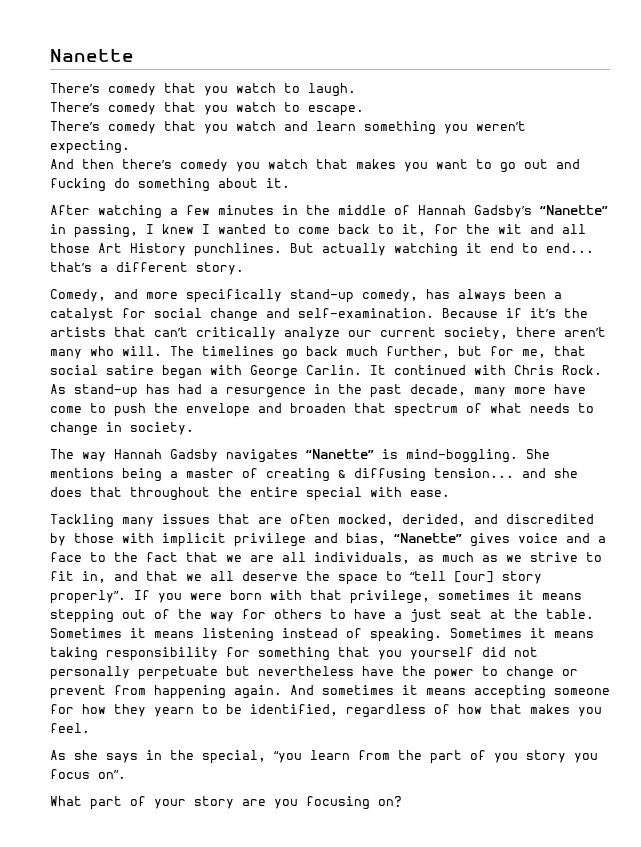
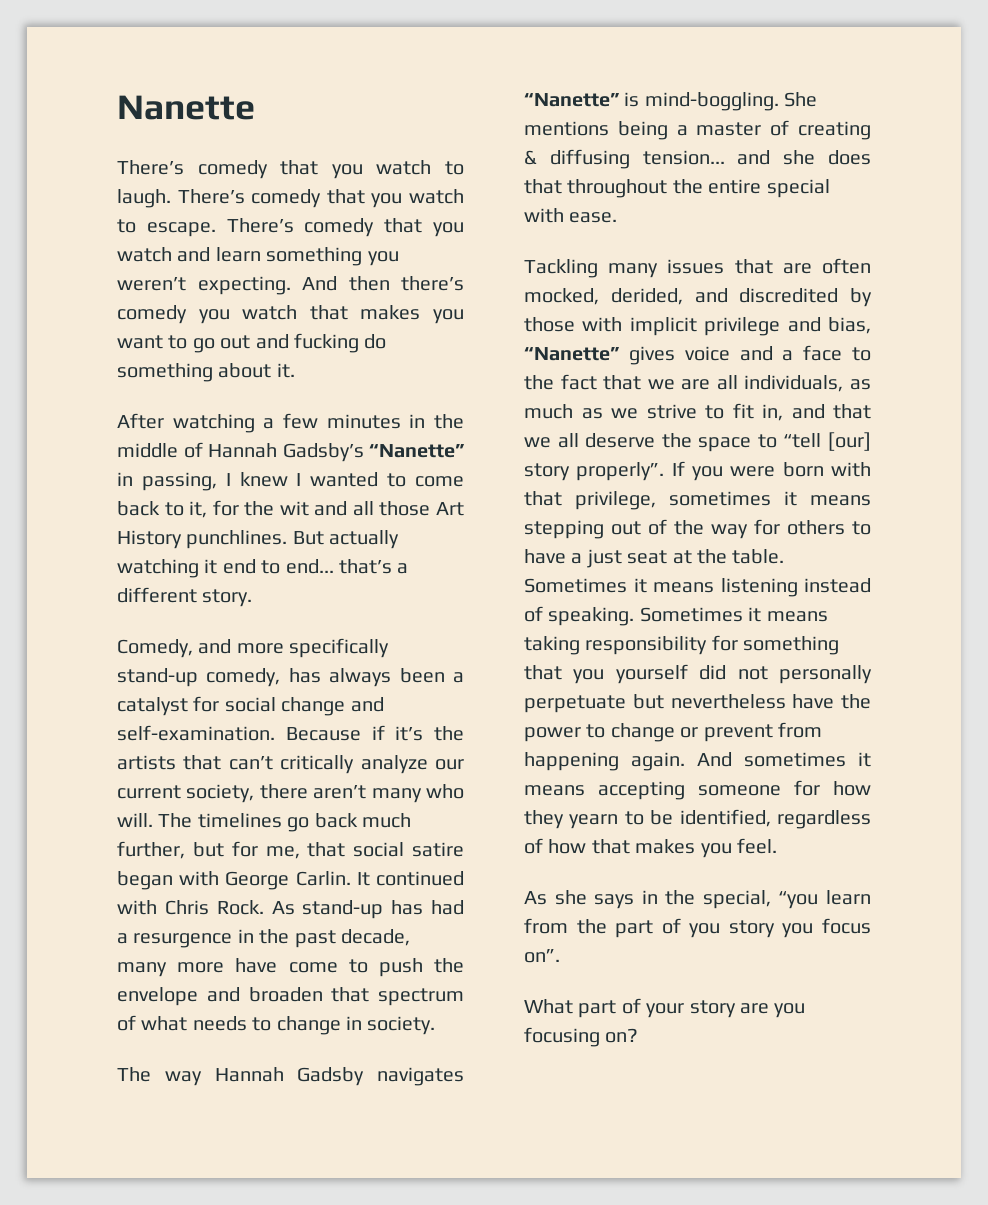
(356, 90) // -> (171, 198) none
(364, 110) // -> (216, 229) none
(130, 147) // -> (291, 285) none

